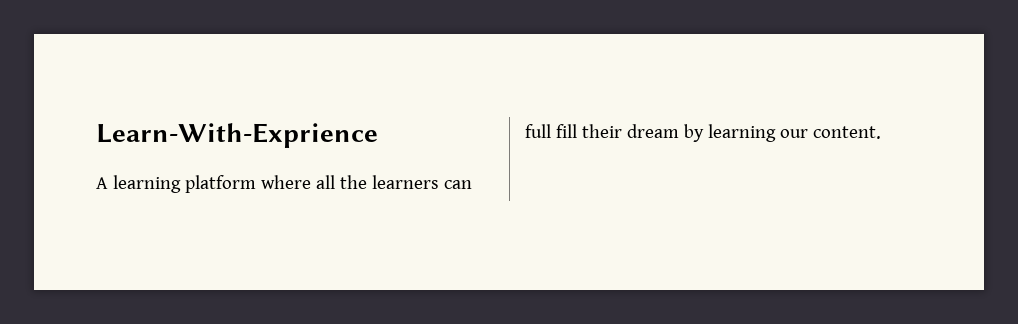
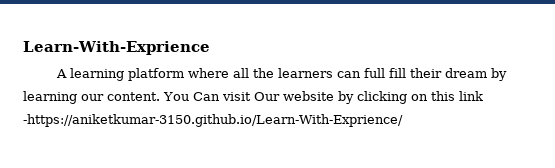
(881, 132) none -> [163,91,483,104] [23,114,403,127] You Can visit Our website by clicking on this link -https://aniketkumar-3150.github.io/Learn-With-Exprience/

